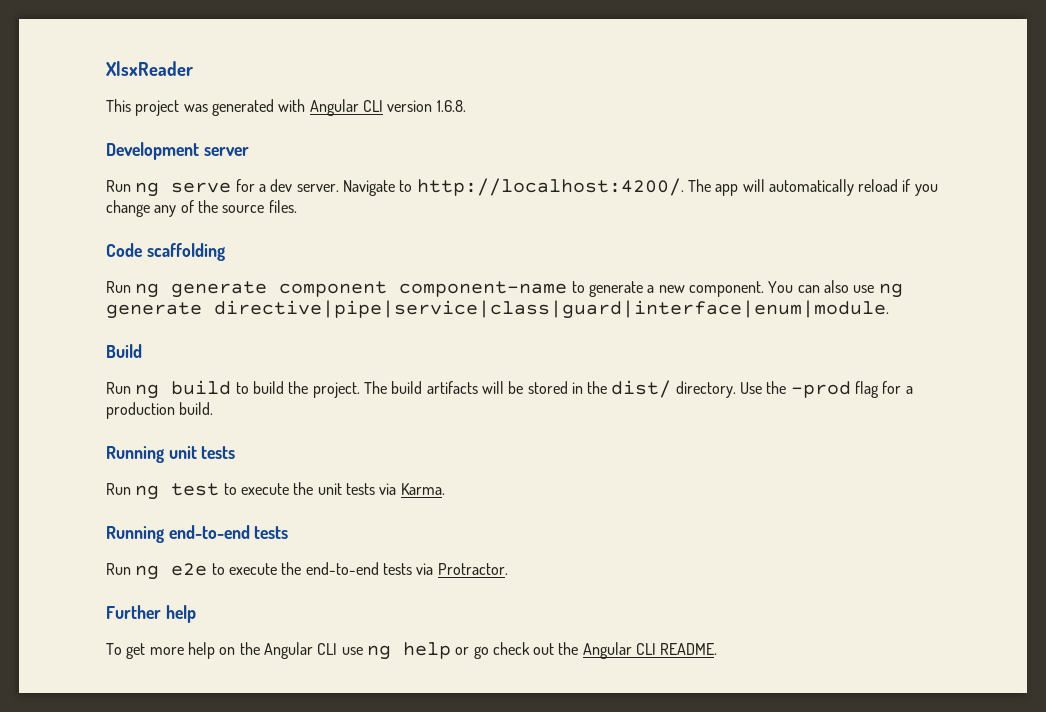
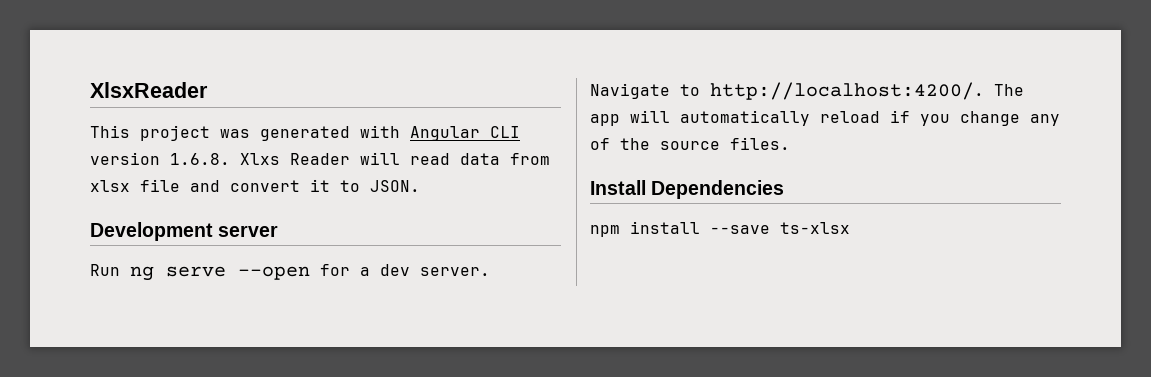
(466, 106) none -> [240,152,550,165] [90,179,420,192] Xlxs Reader will read data from xlsx file and convert it to JSON.
(232, 187) none -> [238,266,310,280] --open
[106,243,225,261] [106,280,903,298] [106,300,889,319] [106,344,142,358] [106,380,913,399] [106,402,214,419] [106,446,236,463] [106,482,445,500] [106,525,289,543] [106,562,508,580] [106,605,196,623] [106,642,718,660] Code scaffolding // Run ng generate component component-name to generate a new component. You can also use ng generate directive|pipe|service|class|guard|interface|enum|module. // Build // Run ng build to build the project. The build artifacts will be stored in the dist/ directory. Use the -prod flag for a production build. // Running unit tests // Run ng test to execute the unit tests via Karma. // Running end-to-end tests // Run ng e2e to execute the end-to-end tests via Protractor. // Further help // To get more help on the Angular CLI use ng help or go check out the Angular CLI README. -> [590,180,785,199] [590,221,850,237] Install Dependencies // npm install --save ts-xlsx

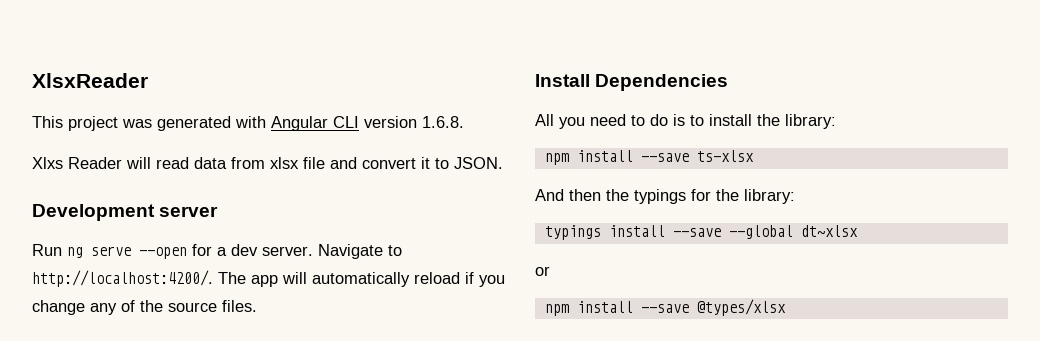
(230, 159) none -> (464, 122) //
[590,221,850,237] npm install --save ts-xlsx -> [535,114,836,129] [544,150,754,165] [535,189,795,204] [544,225,858,240] [535,266,550,276] [544,299,786,316] All you need to do is to install the library: // npm install --save ts-xlsx // And then the typings for the library: // typings install --save --global dt~xlsx // or // npm install --save @types/xlsx

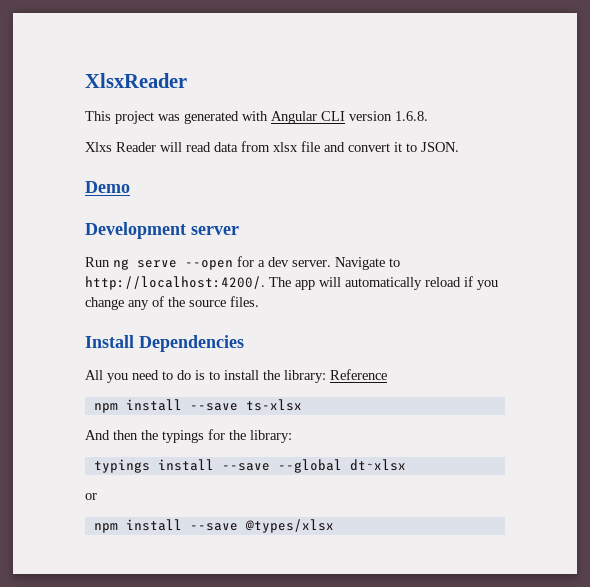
(503, 163) none -> [85,181,130,193] // Demo
(836, 121) none -> [330,369,387,380] Reference

